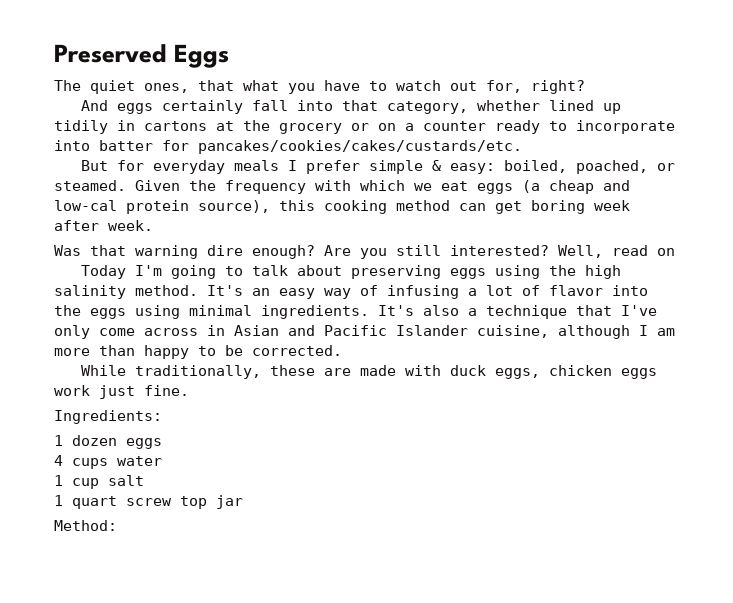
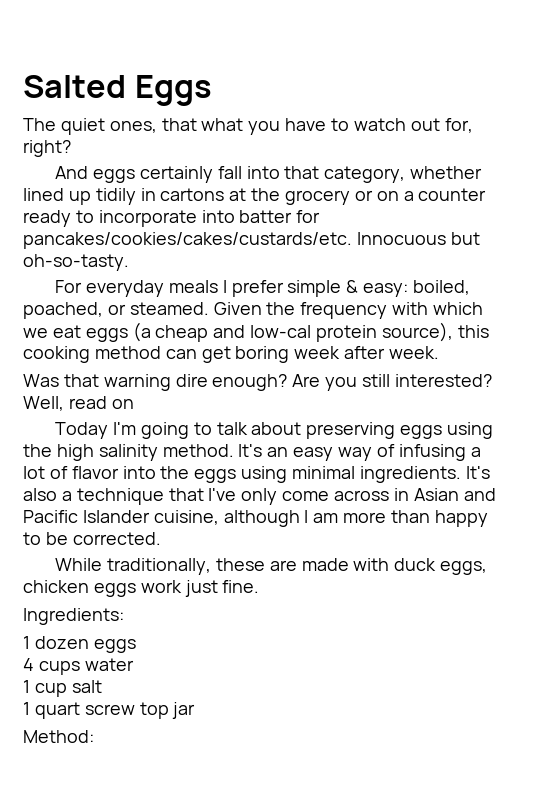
[54,44,167,63] Preserved -> [23,75,126,98] Salted
[80,160,144,171] // But for -> [356,232,480,245] [23,254,129,271] [55,280,83,293] Innocuous but oh-so-tasty. // For

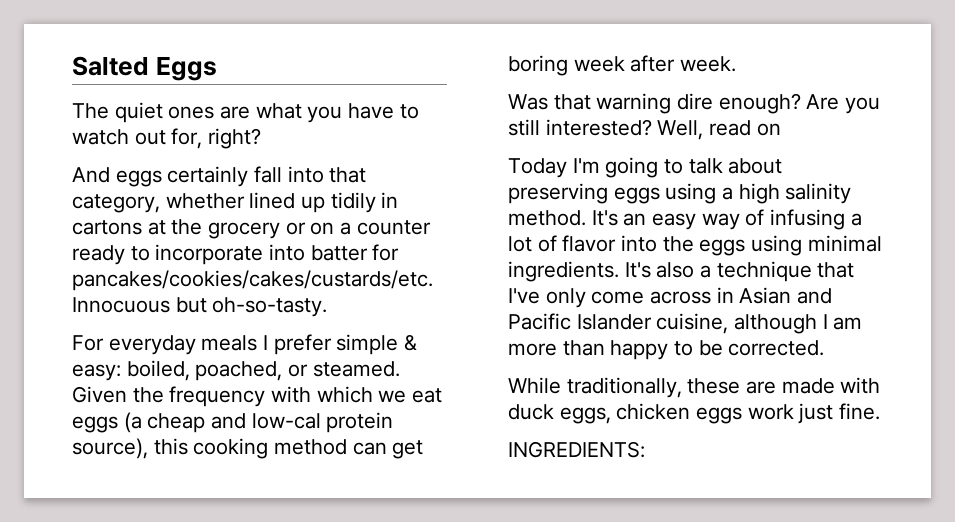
[109,118,197,133] ones, that -> [168,106,251,119] ones are
[23,444,52,457] the -> [722,187,734,200] a
[23,608,124,625] [23,636,136,653] [23,658,134,675] [23,680,102,697] [23,702,196,719] [23,730,94,743] Ingredients: // 1 dozen eggs // 4 cups water // 1 cup salt // 1 quart screw top jar // Method: -> [508,441,645,458] INGREDIENTS:

